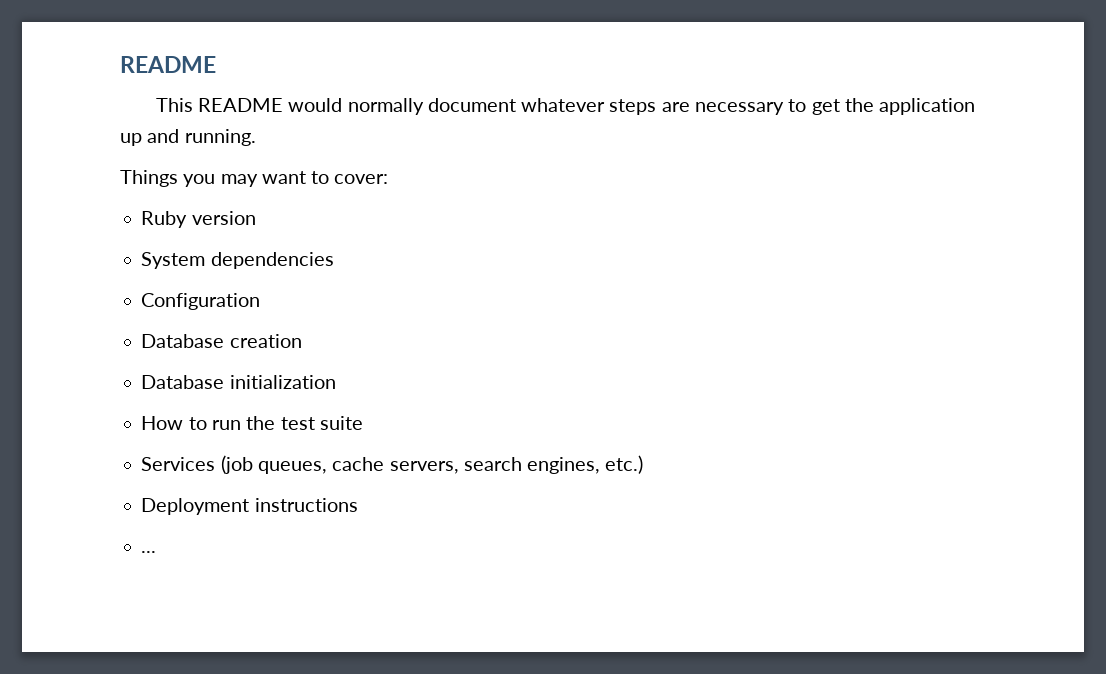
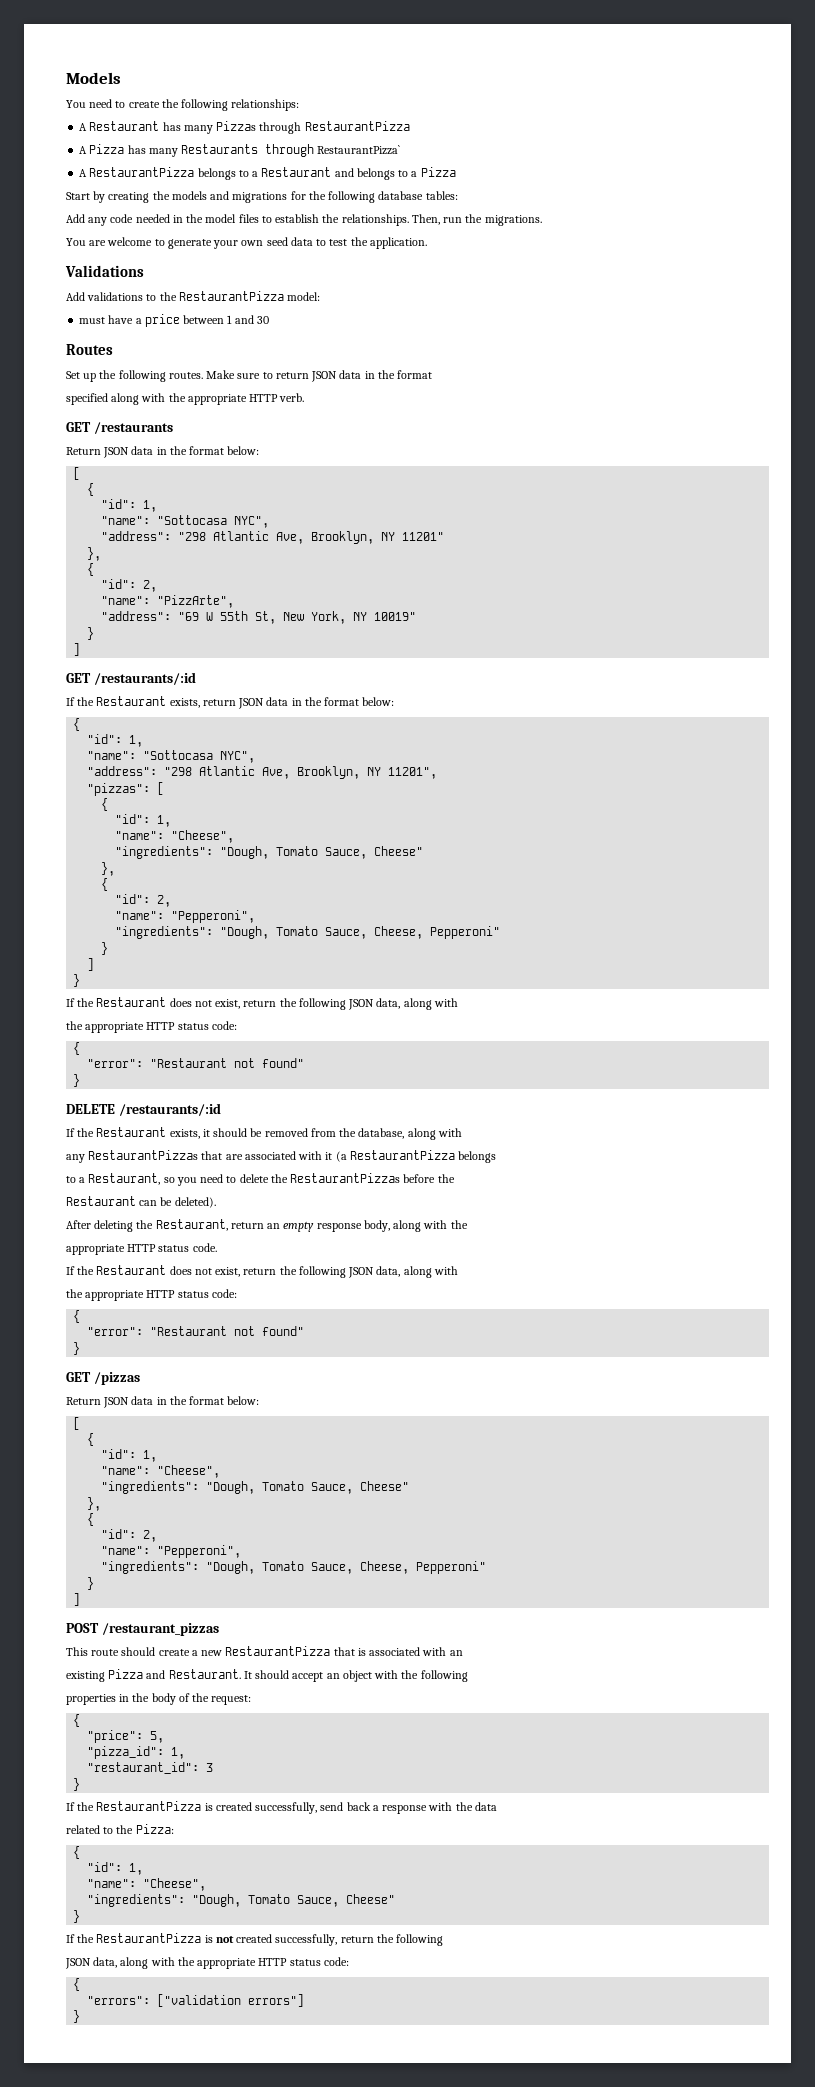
[120,56,216,73] [155,98,976,115] [120,129,256,146] [120,170,389,187] [141,211,256,228] [141,252,334,269] [141,293,261,310] [141,334,302,348] [141,375,336,389] [141,416,363,430] [141,455,644,474] [141,498,358,515] [141,551,157,553] README // This README would normally document whatever steps are necessary to get the application up and running. // Things you may want to cover: // Ruby version // System dependencies // Configuration // Database creation // Database initialization // How to run the test suite // Services (job queues, cache servers, search engines, etc.) // Deployment instructions // ... -> [66,72,121,84] [66,99,300,111] [79,121,410,134] [79,144,401,157] [79,167,456,180] [66,191,458,203] [66,214,542,226] [66,237,427,249] [65,265,144,277] [66,291,321,301] [79,314,269,327] [66,344,113,355] [66,370,433,382] [66,393,305,405] [66,422,173,434] [66,446,260,458] [73,467,81,480] [87,483,95,496] [101,499,158,512] [101,515,270,528] [101,531,445,544] [87,547,102,561] [87,563,95,576] [101,579,158,592] [101,595,235,608] [101,611,417,624] [87,627,95,640] [73,643,81,656] [66,672,196,685] [66,696,395,709] [73,718,81,731] [87,734,144,747] [87,750,256,763] [87,766,438,779] [87,782,165,796] [101,798,109,811] [115,814,172,827] [115,830,235,843] [115,846,424,859] [101,862,116,876] [101,878,109,891] [115,894,172,907] [115,910,256,923] [115,926,501,939] [101,942,109,955] [87,958,95,971] [73,974,81,987] [66,997,458,1010] [66,1021,237,1033] [73,1042,81,1055] [87,1058,305,1068] [73,1074,81,1087] [66,1103,221,1116] [66,1127,462,1140] [66,1150,497,1163] [66,1173,455,1186] [66,1196,216,1208] [66,1219,468,1232] [66,1243,217,1255] [66,1265,458,1278] [66,1289,237,1301] [73,1310,81,1323] [87,1326,305,1336] [73,1342,81,1355] [66,1372,140,1385] [66,1396,260,1408] [73,1417,81,1430] [87,1433,95,1446] [101,1449,158,1462] [101,1465,221,1478] [101,1481,410,1494] [87,1497,102,1511] [87,1513,95,1526] [101,1529,158,1542] [101,1545,242,1558] [101,1561,487,1574] [87,1577,95,1590] [73,1593,81,1606] [66,1623,219,1636] [66,1646,463,1656] [66,1669,468,1682] [66,1693,252,1705] [73,1714,81,1727] [87,1730,165,1743] [87,1746,186,1759] [87,1762,214,1774] [73,1778,81,1791] [66,1801,497,1814] [66,1824,174,1834] [73,1846,81,1859] [87,1862,144,1875] [87,1878,207,1891] [87,1894,396,1907] [73,1910,81,1923] [66,1933,444,1946] [65,1957,349,1969] [73,1978,81,1991] [87,1994,305,2007] [73,2010,81,2023] Models // You need to create the following relationships: // A Restaurant has many Pizzas through RestaurantPizza // A Pizza has many Restaurants through RestaurantPizza` // A RestaurantPizza belongs to a Restaurant and belongs to a Pizza // Start by creating the models and migrations for the following database tables: // Add any code needed in the model files to establish the relationships. Then, run the migrations. // You are welcome to generate your own seed data to test the application. // Validations // Add validations to the RestaurantPizza model: // must have a price between 1 and 30 // Routes // Set up the following routes. Make sure to return JSON data in the format // specified along with the appropriate HTTP verb. // GET /restaurants // Return JSON data in the format below: // [ // { // "id": 1, // "name": "Sottocasa NYC", // "address": "298 Atlantic Ave, Brooklyn, NY 11201" // }, // { // "id": 2, // "name": "PizzArte", // "address": "69 W 55th St, New York, NY 10019" // } // ] // GET /restaurants/:id // If the Restaurant exists, return JSON data in the format below: // { // "id": 1, // "name": "Sottocasa NYC", // "address": "298 Atlantic Ave, Brooklyn, NY 11201", // "pizzas": [ // { // "id": 1, // "name": "Cheese", // "ingredients": "Dough, Tomato Sauce, Cheese" // }, // { // "id": 2, // "name": "Pepperoni", // "ingredients": "Dough, Tomato Sauce, Cheese, Pepperoni" // } // ] // } // If the Restaurant does not exist, return the following JSON data, along with // the appropriate HTTP status code: // { // "error": "Restaurant not found" // } // DELETE /restaurants/:id // If the Restaurant exists, it should be removed from the database, along with // any RestaurantPizzas that are associated with it (a RestaurantPizza belongs // to a Restaurant, so you need to delete the RestaurantPizzas before the // Restaurant can be deleted). // After deleting the Restaurant, return an empty response body, along with the // appropriate HTTP status code. // If the Restaurant does not exist, return the following JSON data, along with // the appropriate HTTP status code: // { // "error": "Restaurant not found" // } // GET /pizzas // Return JSON data in the format below: // [ // { // "id": 1, // "name": "Cheese", // "ingredients": "Dough, Tomato Sauce, Cheese" // }, // { // "id": 2, // "name": "Pepperoni", // "ingredients": "Dough, Tomato Sauce, Cheese, Pepperoni" // } // ] // POST /restaurant_pizzas // This route should create a new RestaurantPizza that is associated with an // existing Pizza and Restaurant. It should accept an object with the following // properties in the body of the request: // { // "price": 5, // "pizza_id": 1, // "restaurant_id": 3 // } // If the RestaurantPizza is created successfully, send back a response with the data // related to the Pizza: // { // "id": 1, // "name": "Cheese", // "ingredients": "Dough, Tomato Sauce, Cheese" // } // If the RestaurantPizza is not created successfully, return the following // JSON data, along with the appropriate HTTP status code: // { // "errors": ["validation errors"] // }

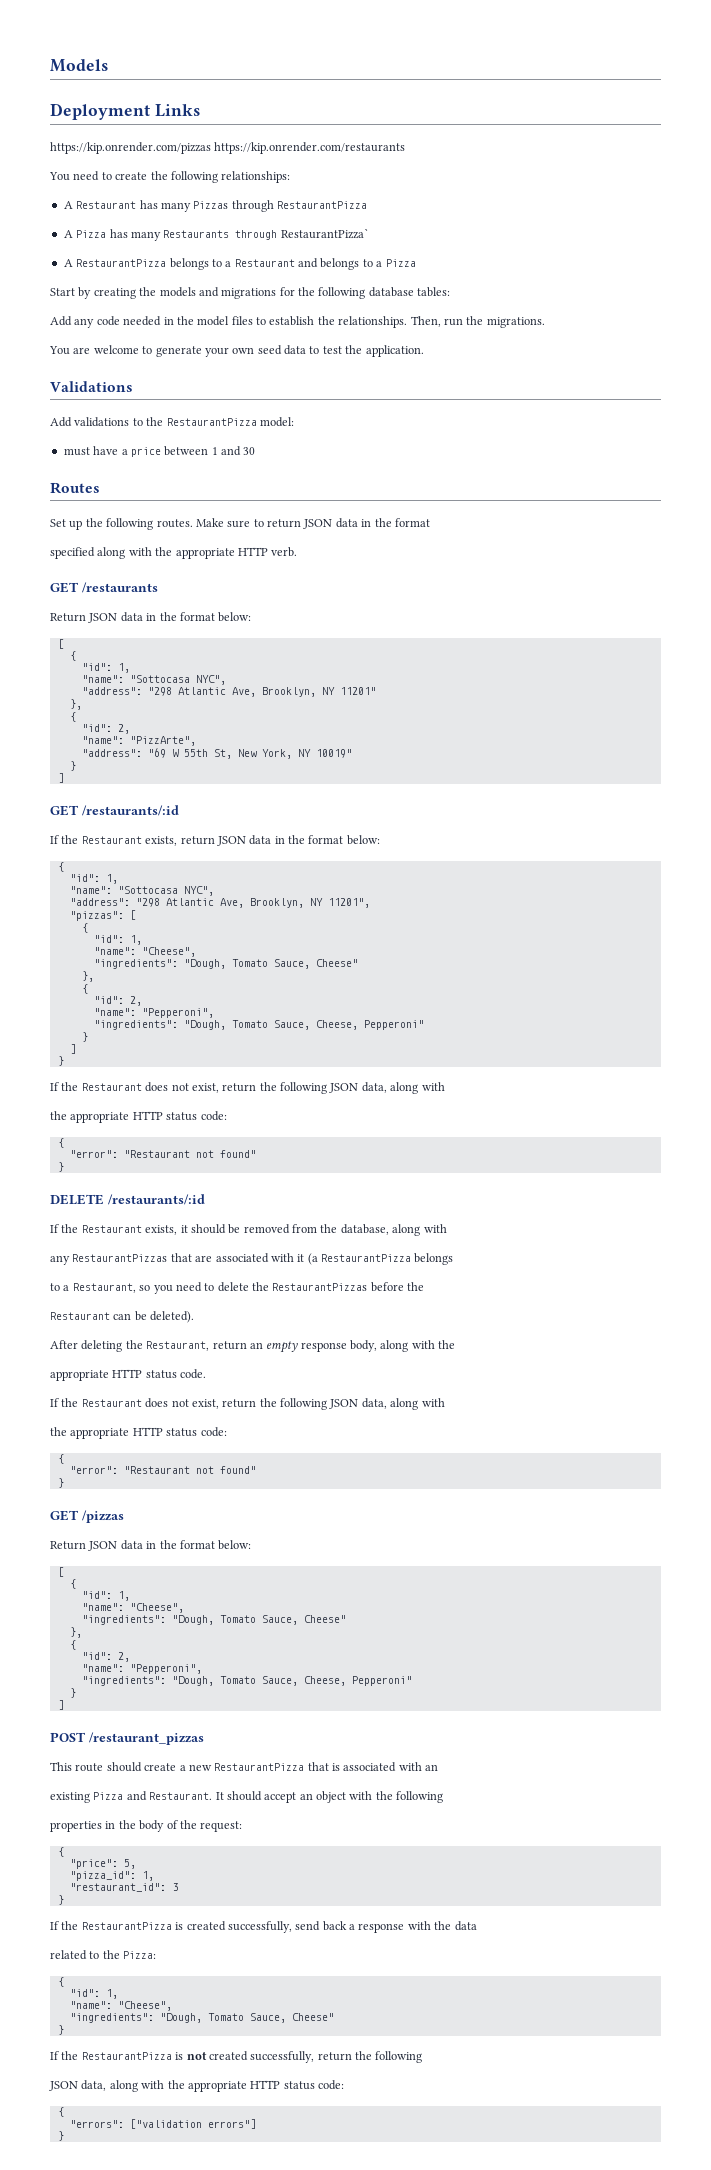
(121, 78) none -> [50,103,200,120] [50,142,406,154] // Deployment Links // https://kip.onrender.com/pizzas https://kip.onrender.com/restaurants

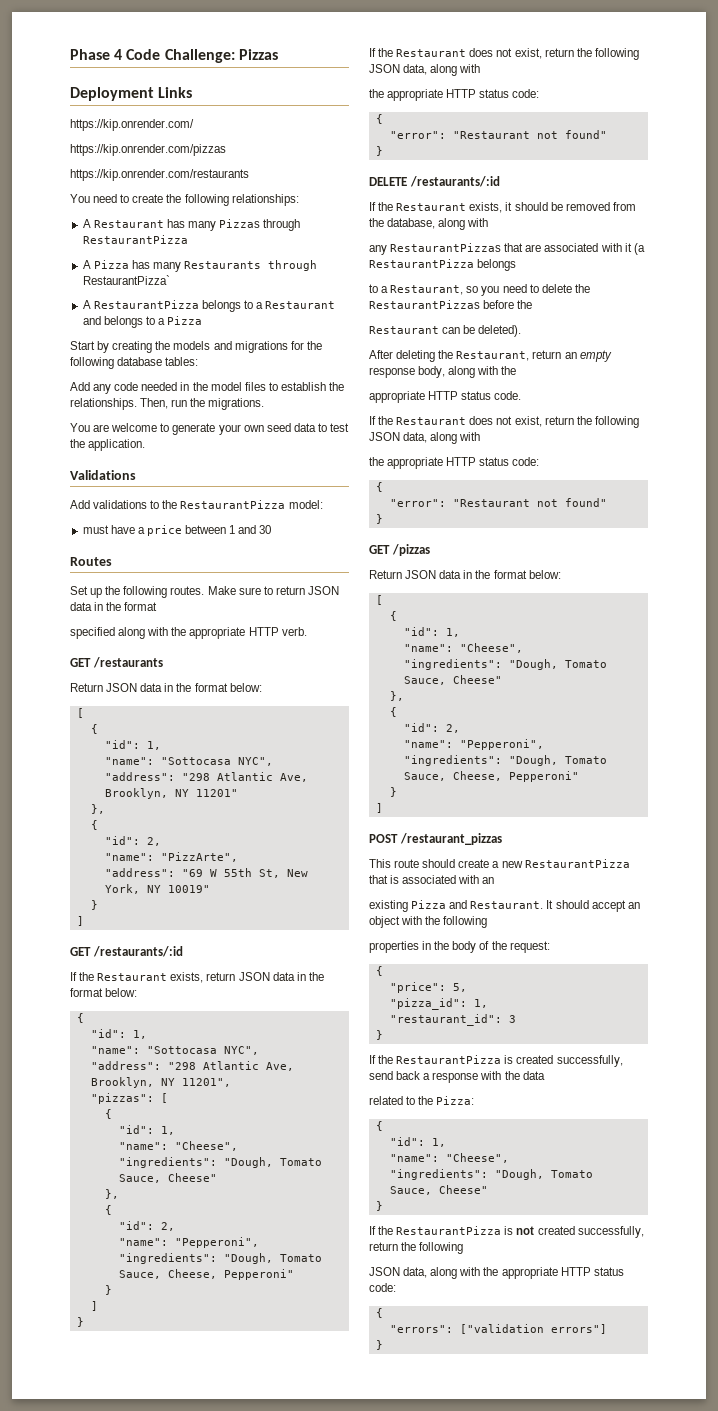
[50,59,108,72] Models -> [70,49,278,63] Phase 4 Code Challenge: Pizzas
(200, 110) none -> [70,119,194,131] // https://kip.onrender.com/
(211, 148) none -> (226, 150) //

